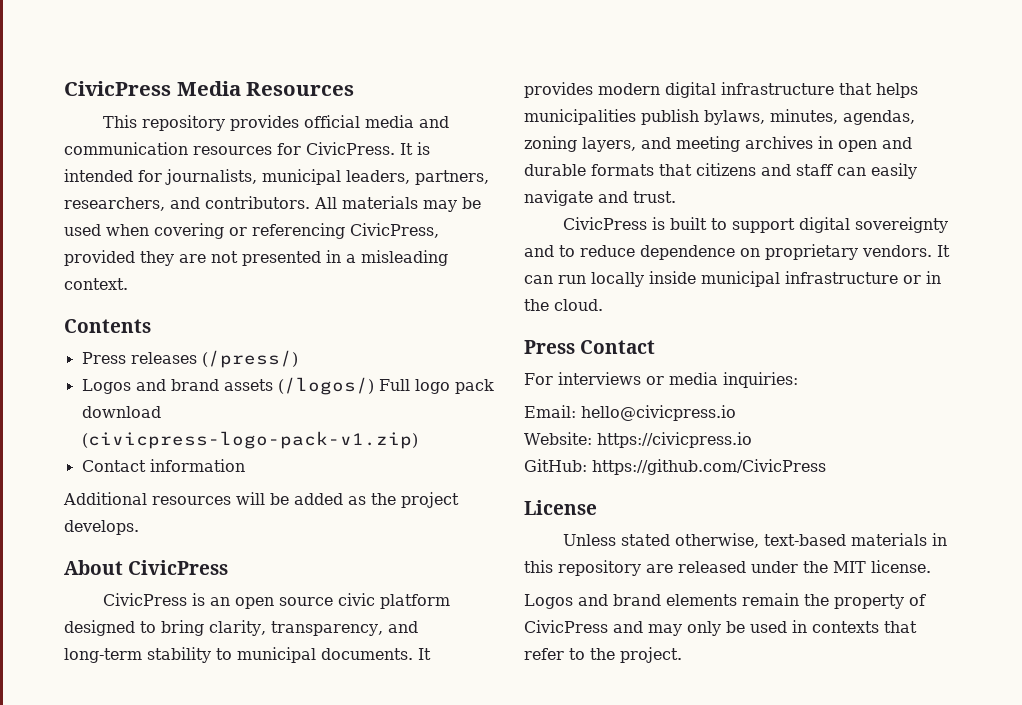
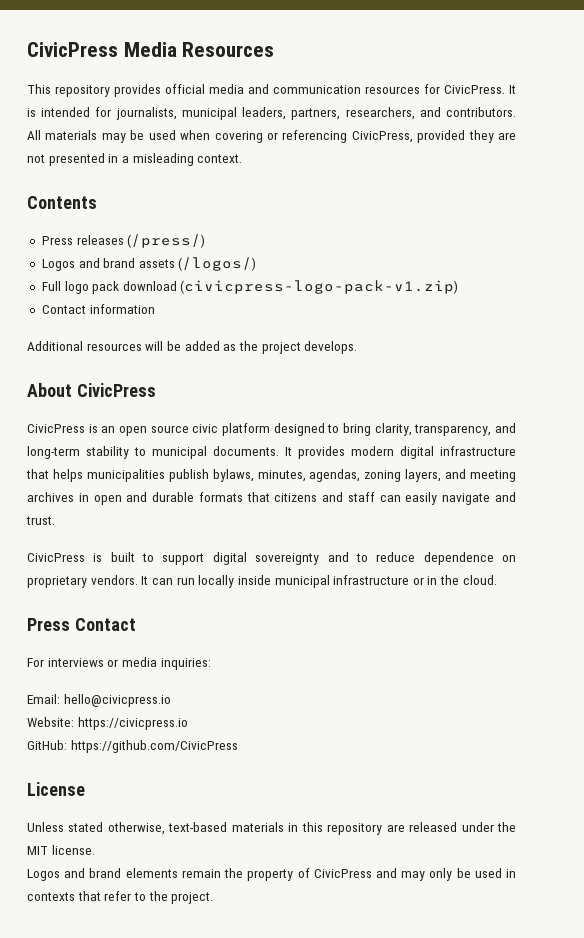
(374, 386) none -> (257, 264) //

